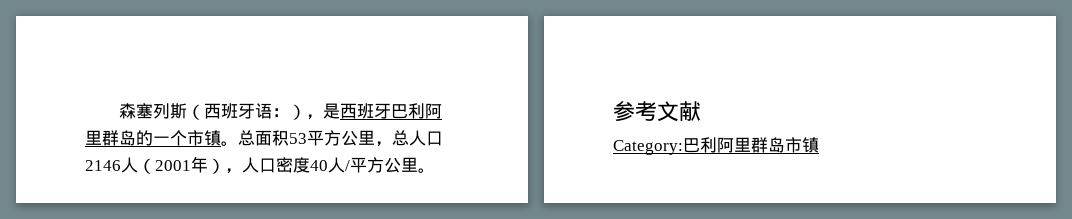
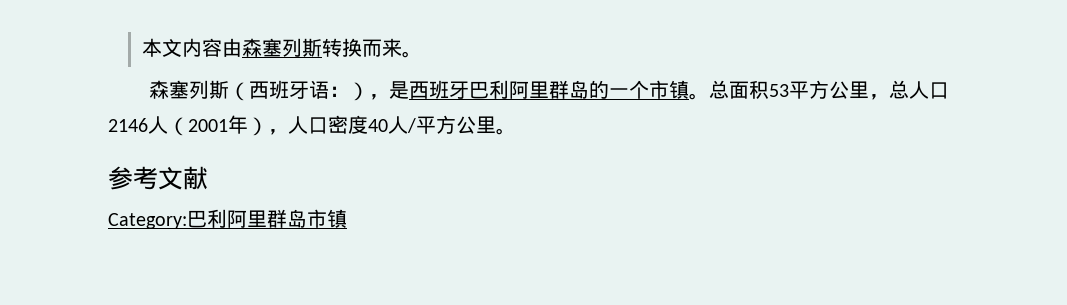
(118, 111) none -> [142,38,423,58] 本文内容由森塞列斯转换而来。 //

